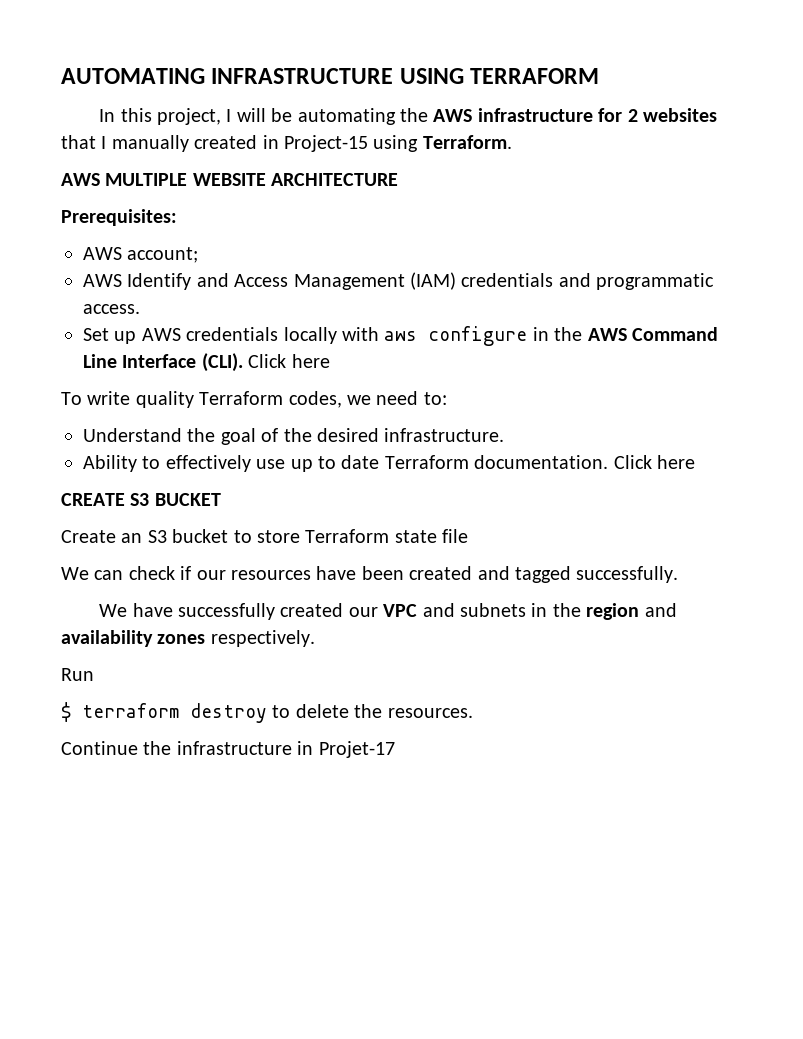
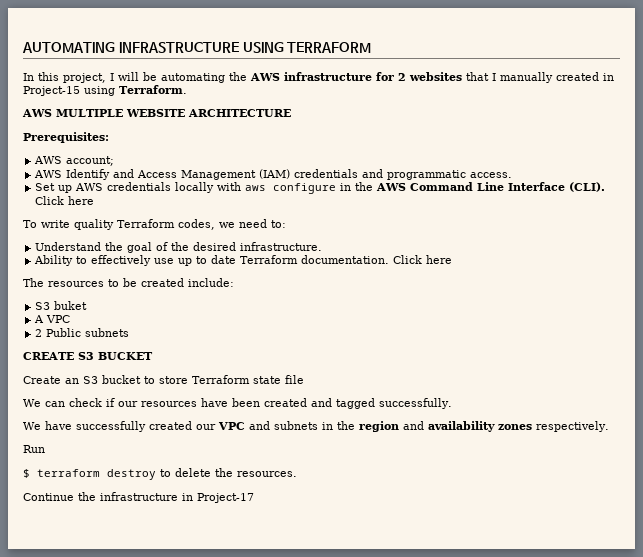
(695, 462) none -> [23,278,234,287] [35,301,88,310] [34,315,71,323] [35,328,130,337] // The resources to be created include: // S3 buket // A VPC // 2 Public subnets
[318,741,395,758] Projet-17 -> [197,493,254,503] Project-17

